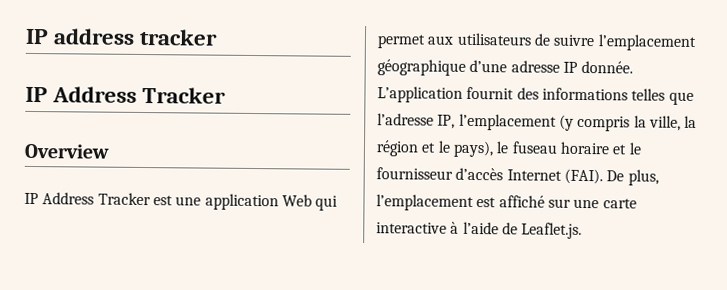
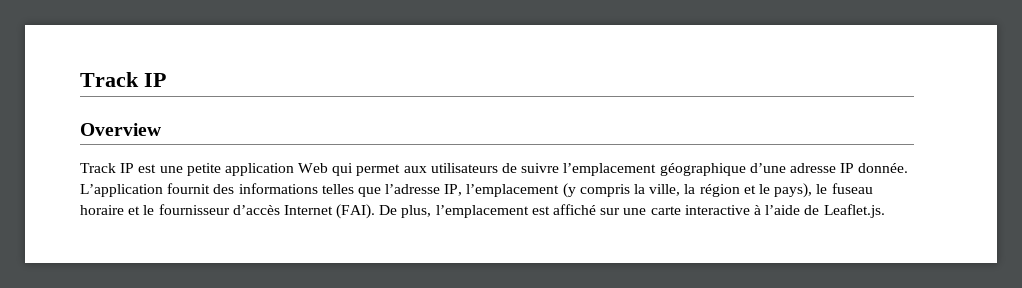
[25,28,219,46] [25,86,227,104] [24,143,109,159] [24,192,151,206] IP address tracker // IP Address Tracker // Overview // IP Address Tracker -> [80,72,166,87] [80,123,161,136] [80,163,135,173] Track IP // Overview // Track IP
(202, 201) none -> [186,163,221,176] petite

